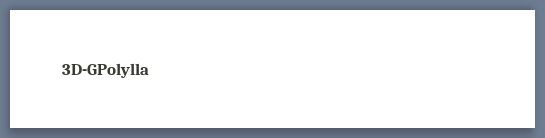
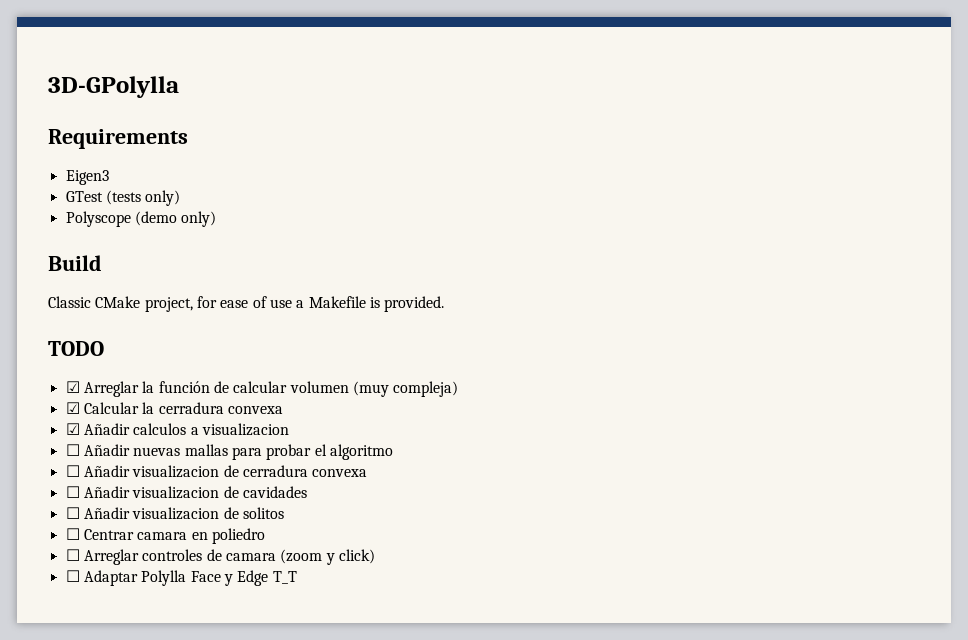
(149, 70) none -> [48,129,188,149] [65,170,109,185] [65,190,181,206] [65,211,217,227] [48,255,102,271] [48,296,445,312] [48,341,104,356] [65,381,459,397] [65,402,283,414] [65,423,289,436] [65,444,393,460] [65,465,368,478] [65,486,307,499] [65,507,284,520] [65,528,265,544] [65,549,375,565] [65,570,297,586] // Requirements // Eigen3 // GTest (tests only) // Polyscope (demo only) // Build // Classic CMake project, for ease of use a Makefile is provided. // TODO // ☑ Arreglar la función de calcular volumen (muy compleja) // ☑ Calcular la cerradura convexa // ☑ Añadir calculos a visualizacion // ☐ Añadir nuevas mallas para probar el algoritmo // ☐ Añadir visualizacion de cerradura convexa // ☐ Añadir visualizacion de cavidades // ☐ Añadir visualizacion de solitos // ☐ Centrar camara en poliedro // ☐ Arreglar controles de camara (zoom y click) // ☐ Adaptar Polylla Face y Edge T_T

